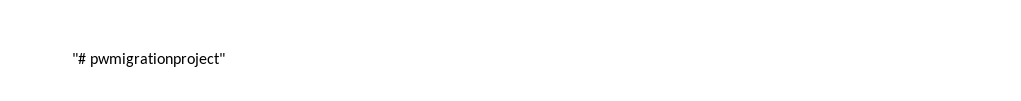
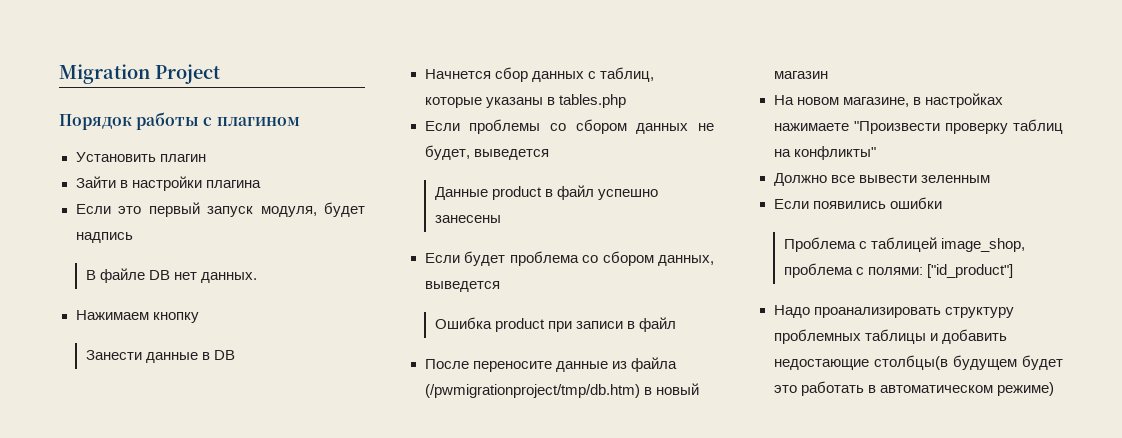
[72,53,226,67] "# pwmigrationproject" -> [59,64,220,84] [59,112,300,130] [75,152,206,162] [75,176,261,191] [75,202,365,217] [75,232,133,243] [85,268,257,283] [75,310,199,323] [85,350,235,363] [424,67,654,82] [424,94,626,108] [424,119,714,134] [424,145,549,160] [434,185,658,200] [434,215,501,223] [424,251,714,266] [424,281,500,292] [434,317,676,332] [424,357,677,372] [424,383,699,398] [773,71,828,79] [773,93,1003,108] [773,119,1063,134] [773,146,876,160] [773,173,990,186] [773,197,942,209] [783,237,1025,252] [783,263,1013,278] [773,305,1014,318] [773,329,1007,344] [773,355,1063,370] [773,381,1054,396] Migration Project // Порядок работы с плагином // Установить плагин // Зайти в настройки плагина // Если это первый запуск модуля, будет надпись // В файле DB нет данных. // Нажимаем кнопку // Занести данные в DB // Начнется сбор данных с таблиц, которые указаны в tables.php // Если проблемы со сбором данных не будет, выведется // Данные product в файл успешно занесены // Если будет проблема со сбором данных, выведется // Ошибка product при записи в файл // После переносите данные из файла (/pwmigrationproject/tmp/db.htm) в новый магазин // На новом магазине, в настройках нажимаете "Произвести проверку таблиц на конфликты" // Должно все вывести зеленным // Если появились ошибки // Проблема с таблицей image_shop, проблема с полями: ["id_product"] // Надо проанализировать структуру проблемных таблицы и добавить недостающие столбцы(в будущем будет это работать в автоматическом режиме)

